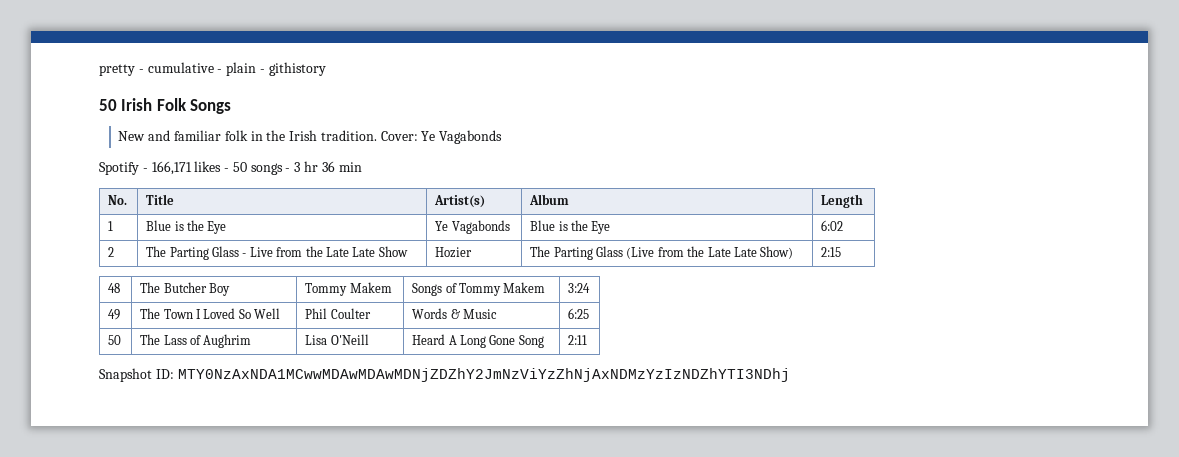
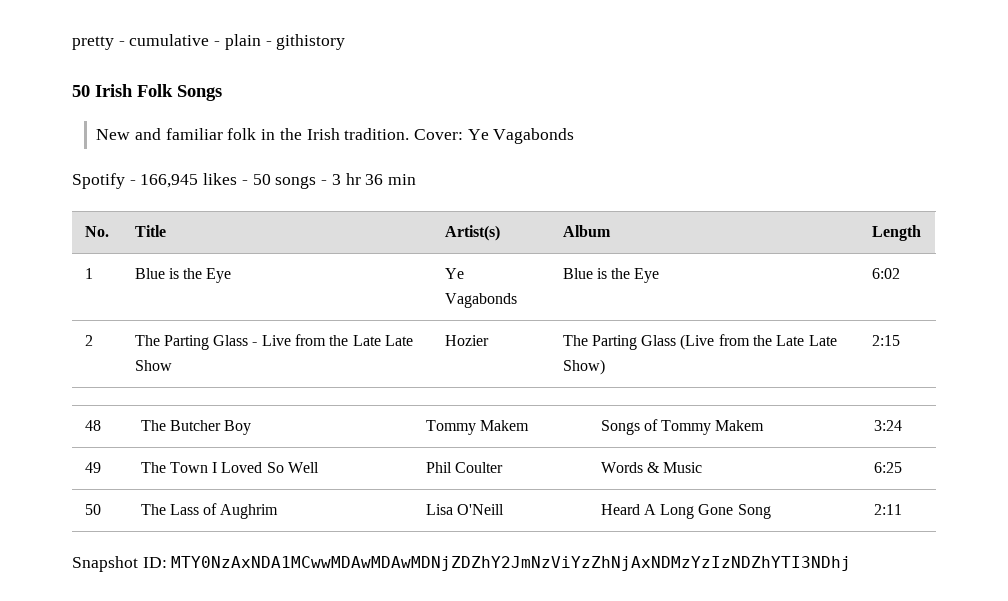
[151,161,192,175] 166,171 -> [140,174,199,188] 166,945

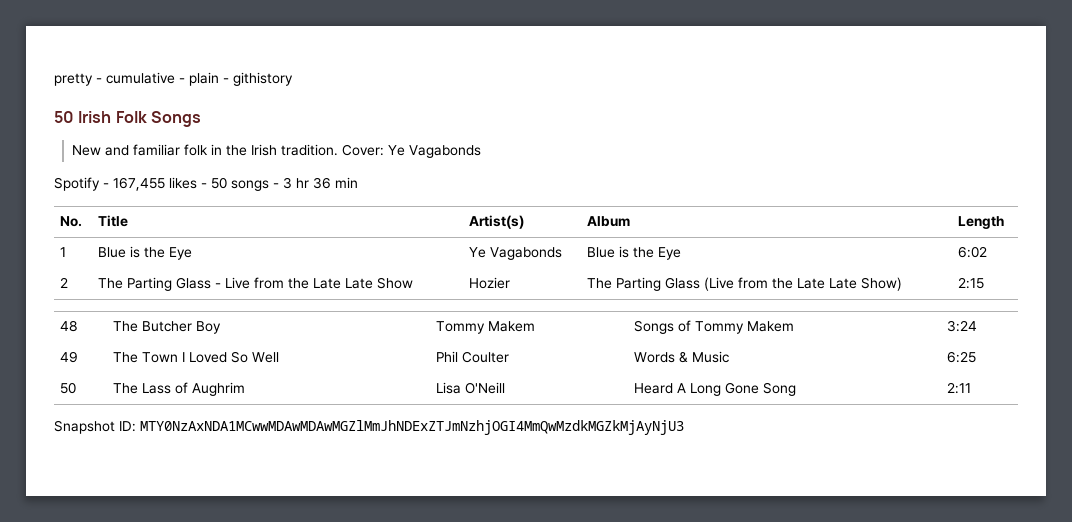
[140,174,199,188] 166,945 -> [113,177,165,191] 167,455
[171,556,852,571] MTY0NzAxNDA1MCwwMDAwMDAwMDNjZDZhY2JmNzViYzZhNjAxNDMzYzIzNDZhYTI3NDhj -> [140,420,684,435] MTY0NzAxNDA1MCwwMDAwMDAwMGZlMmJhNDExZTJmNzhjOGI4MmQwMzdkMGZkMjAyNjU3

